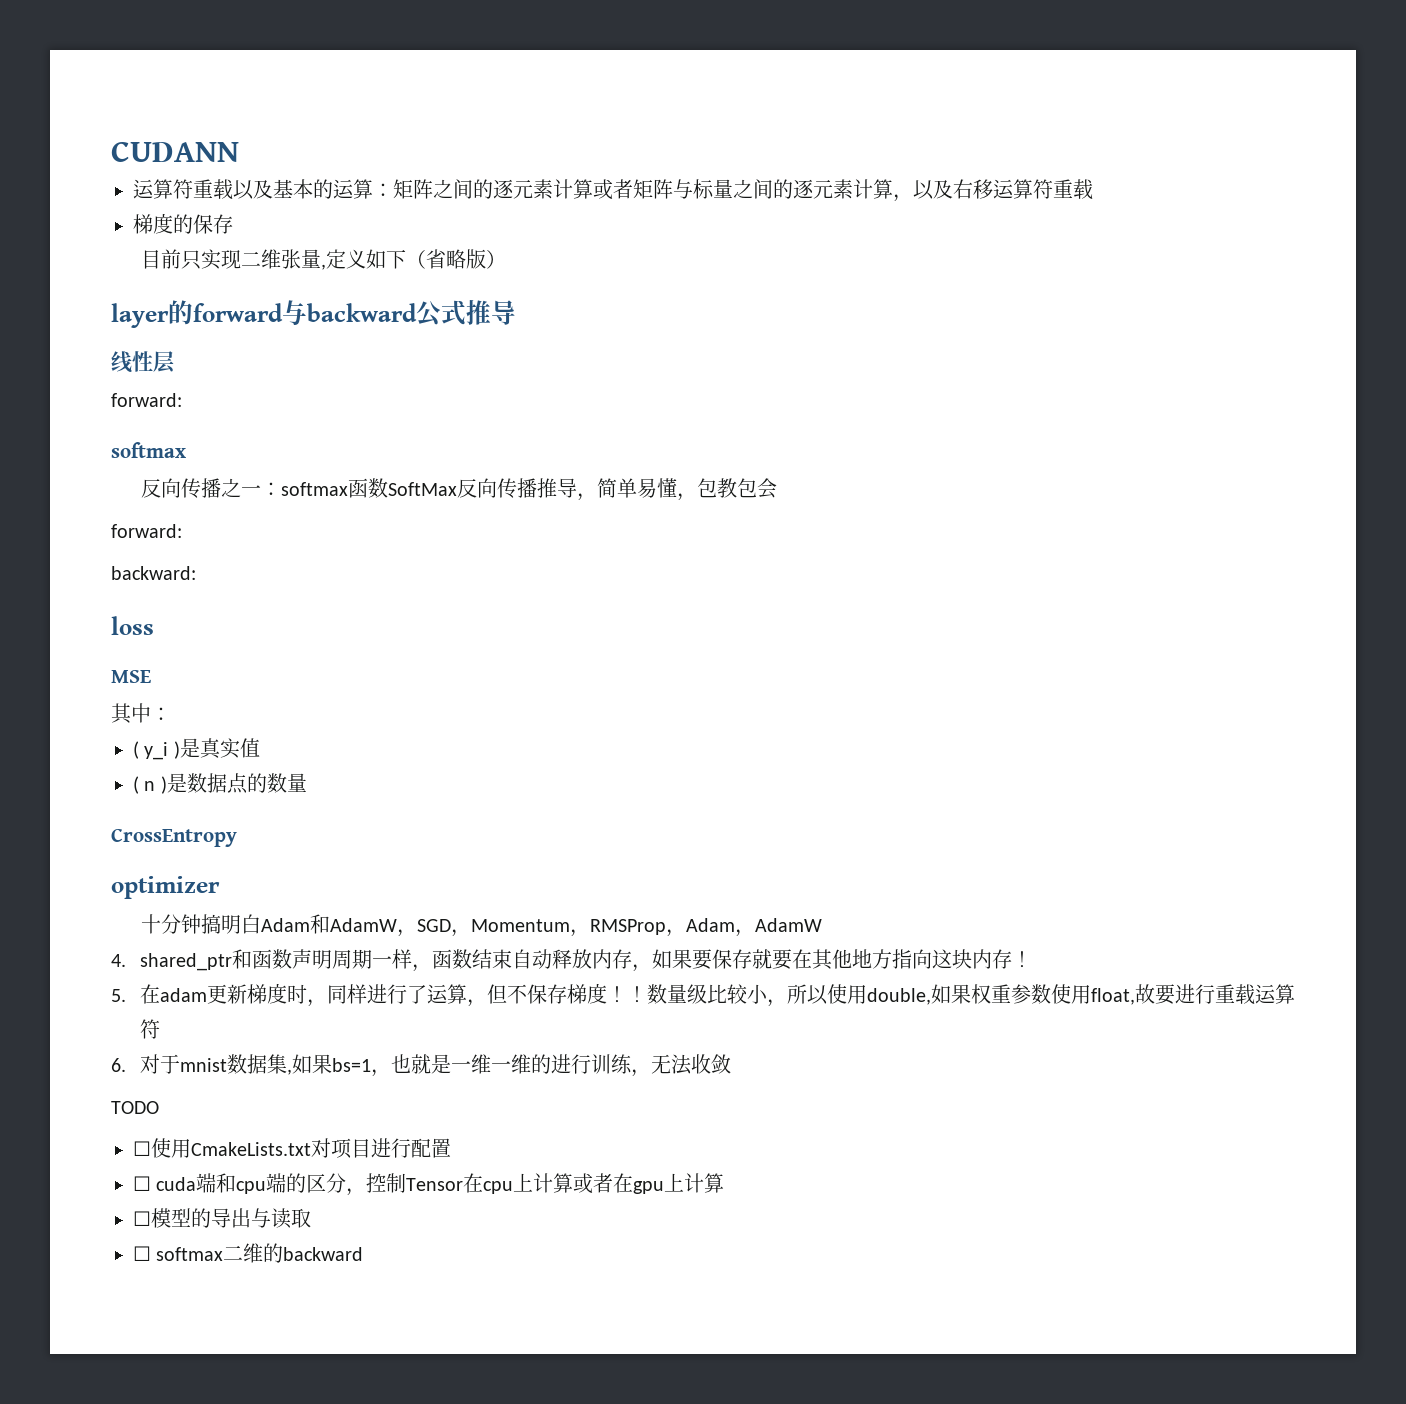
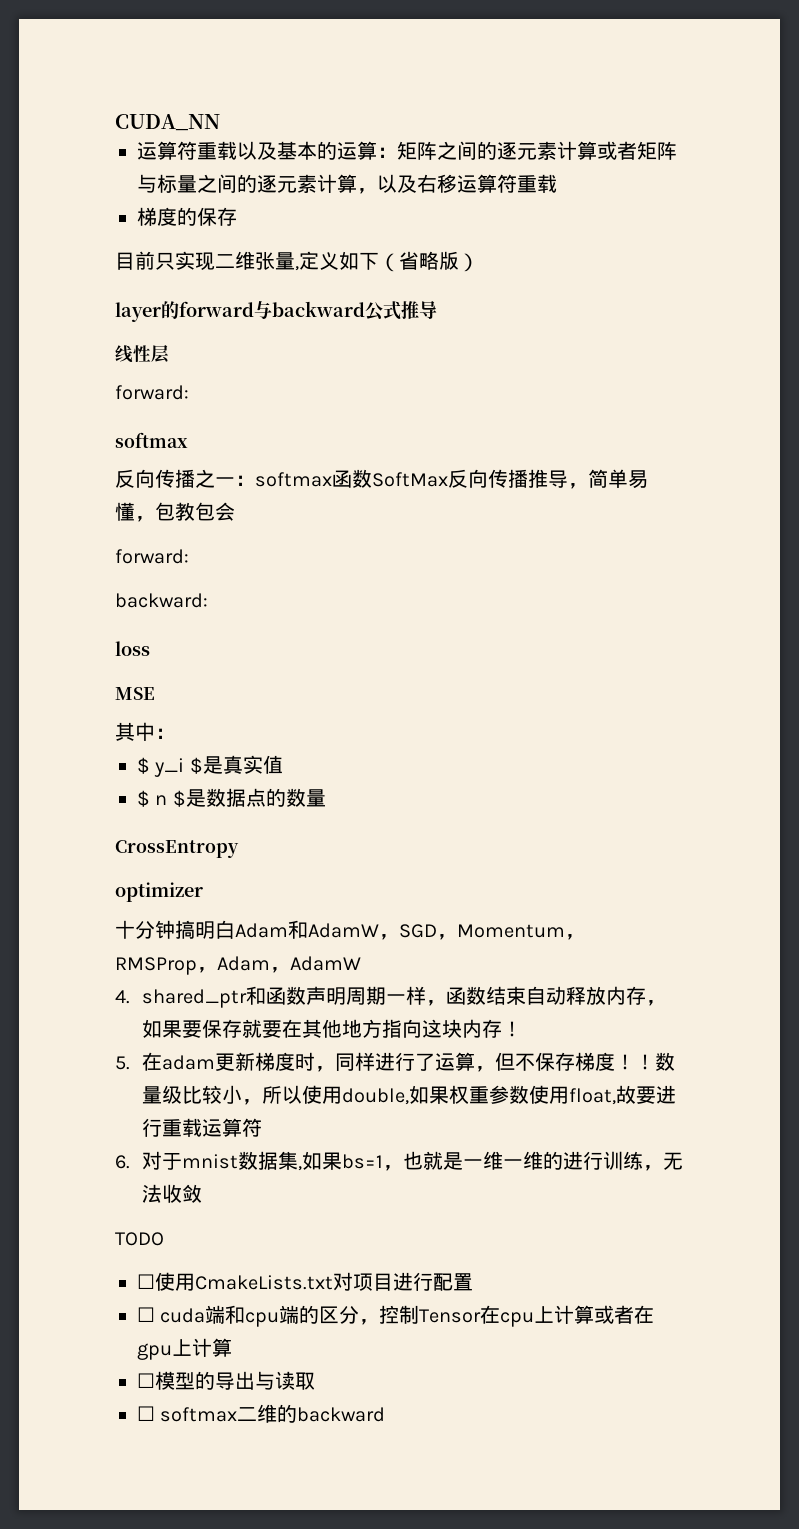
[111,141,239,162] CUDANN -> [115,114,220,131] CUDA_NN
[133,741,180,760] ( y_i ) -> [137,757,203,777] $ y_i $
[133,776,167,794] ( n ) -> [137,790,186,807] $ n $

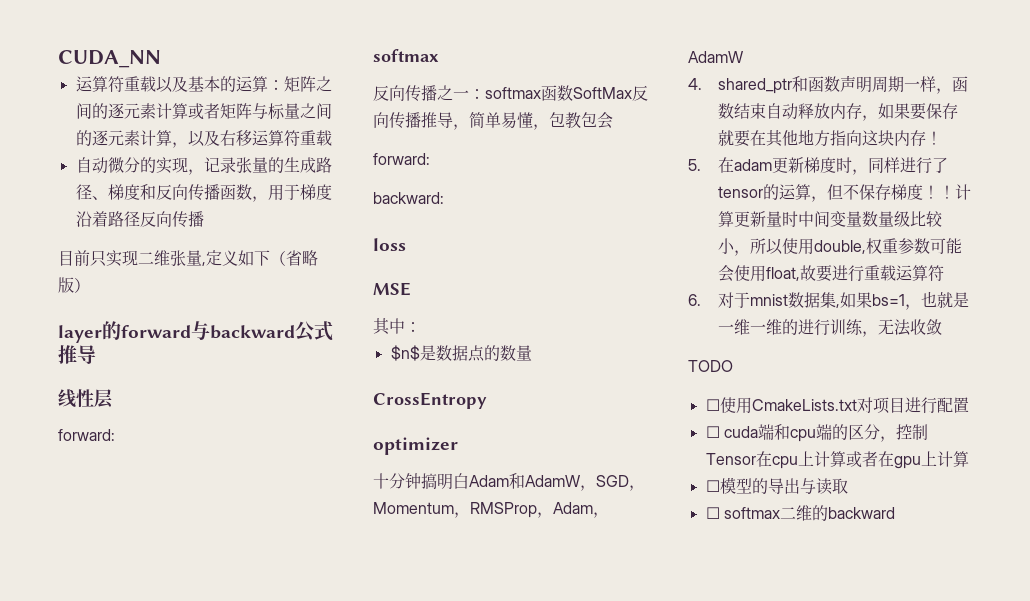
[137,207,237,226] 梯度的保存 -> [75,157,332,175] [75,184,332,202] [75,211,204,228] 自动微分的实现，记录张量的生成路径、梯度和反向传播函数，用于梯度沿着路径反向传播
[137,755,283,777] [137,790,186,807] $ y_i $是真实值 // $ n $ -> [390,345,420,361] $n$
(435, 1062) none -> [717,184,779,200] tensor的
(655, 1062) none -> [954,184,971,200] [717,211,862,227] 计算更新量时中间变量
[408,1085,449,1104] 如果 -> (866, 247) none
(529, 1094) none -> [929,238,962,254] [717,265,734,282] 可能会

